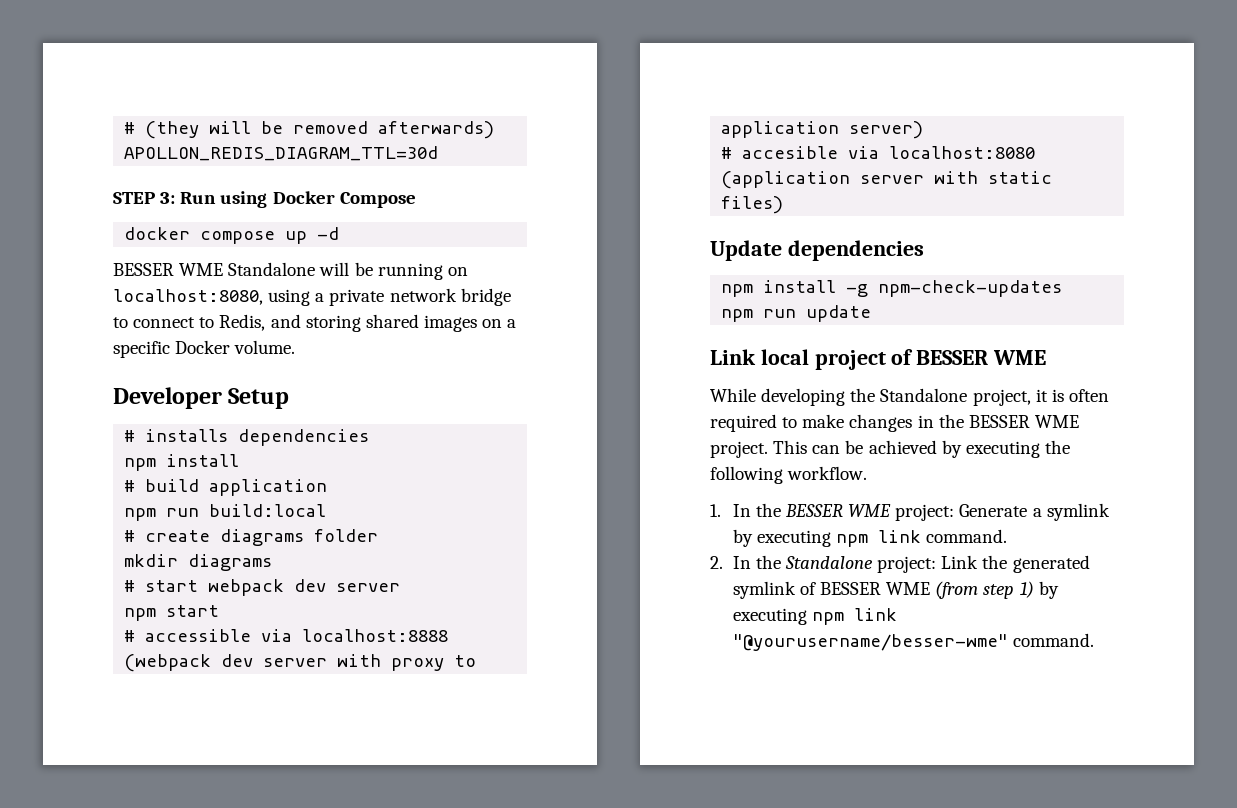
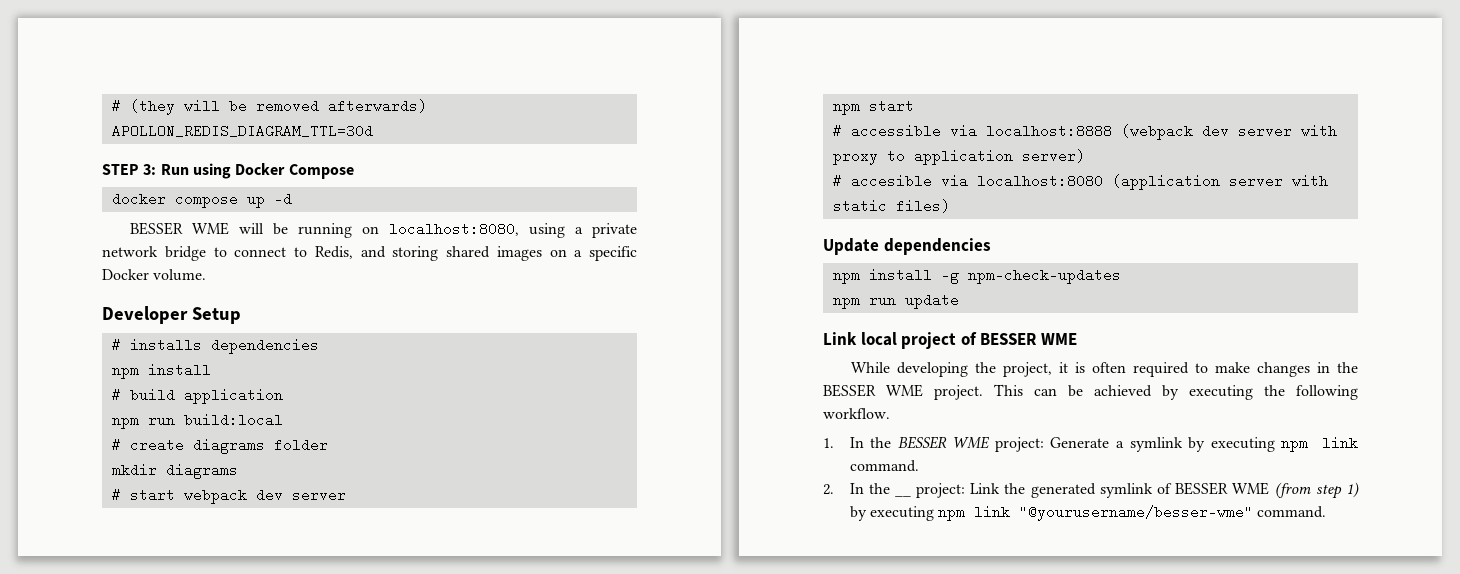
[228,262,316,276] Standalone -> (230, 228) none
[880,388,968,402] Standalone -> (997, 367) none
[785,556,874,569] Standalone -> [894,494,911,497] __

